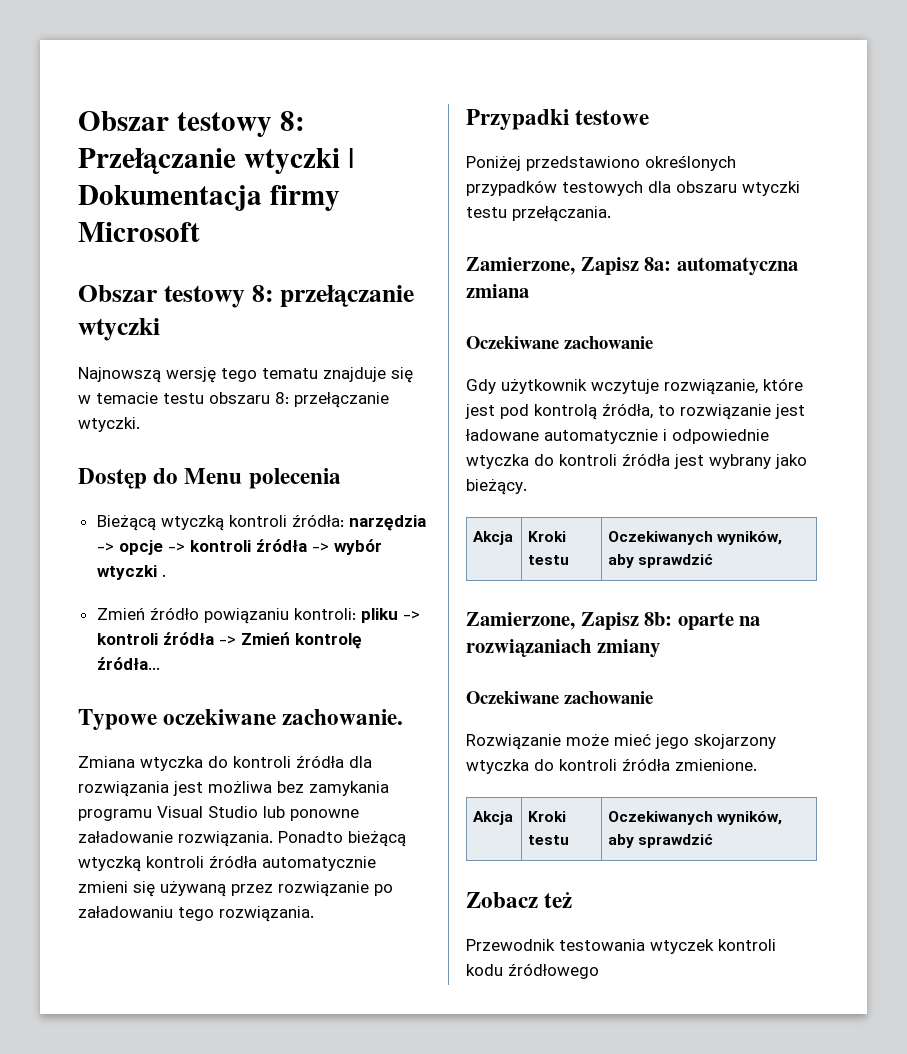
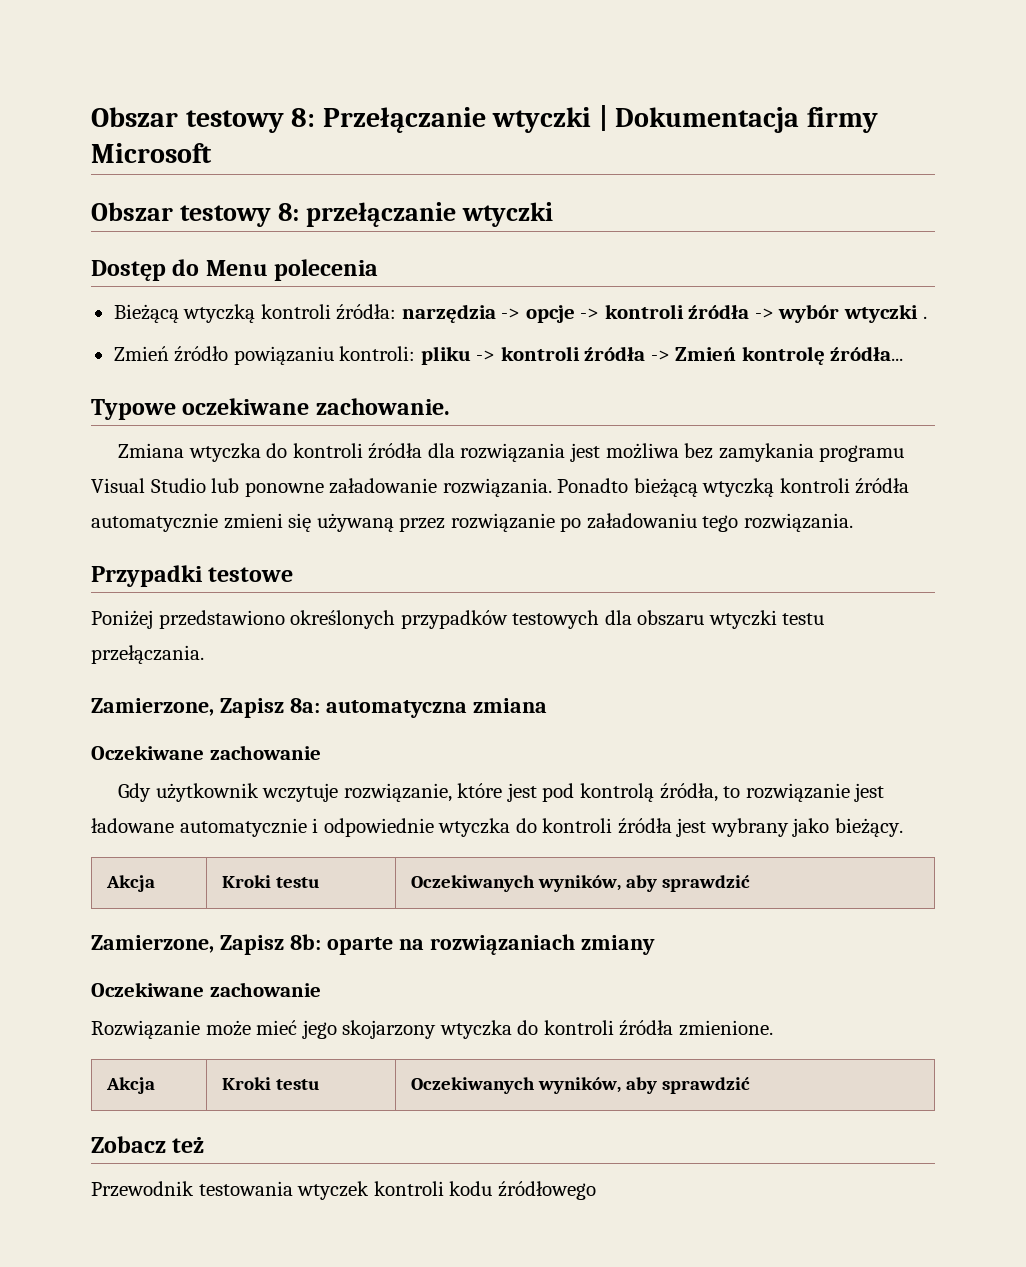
[78,367,413,383] [78,392,389,408] [78,417,140,432] // Najnowszą wersję tego tematu znajduje się w temacie testu obszaru 8: przełączanie wtyczki. -> (554, 214) none

